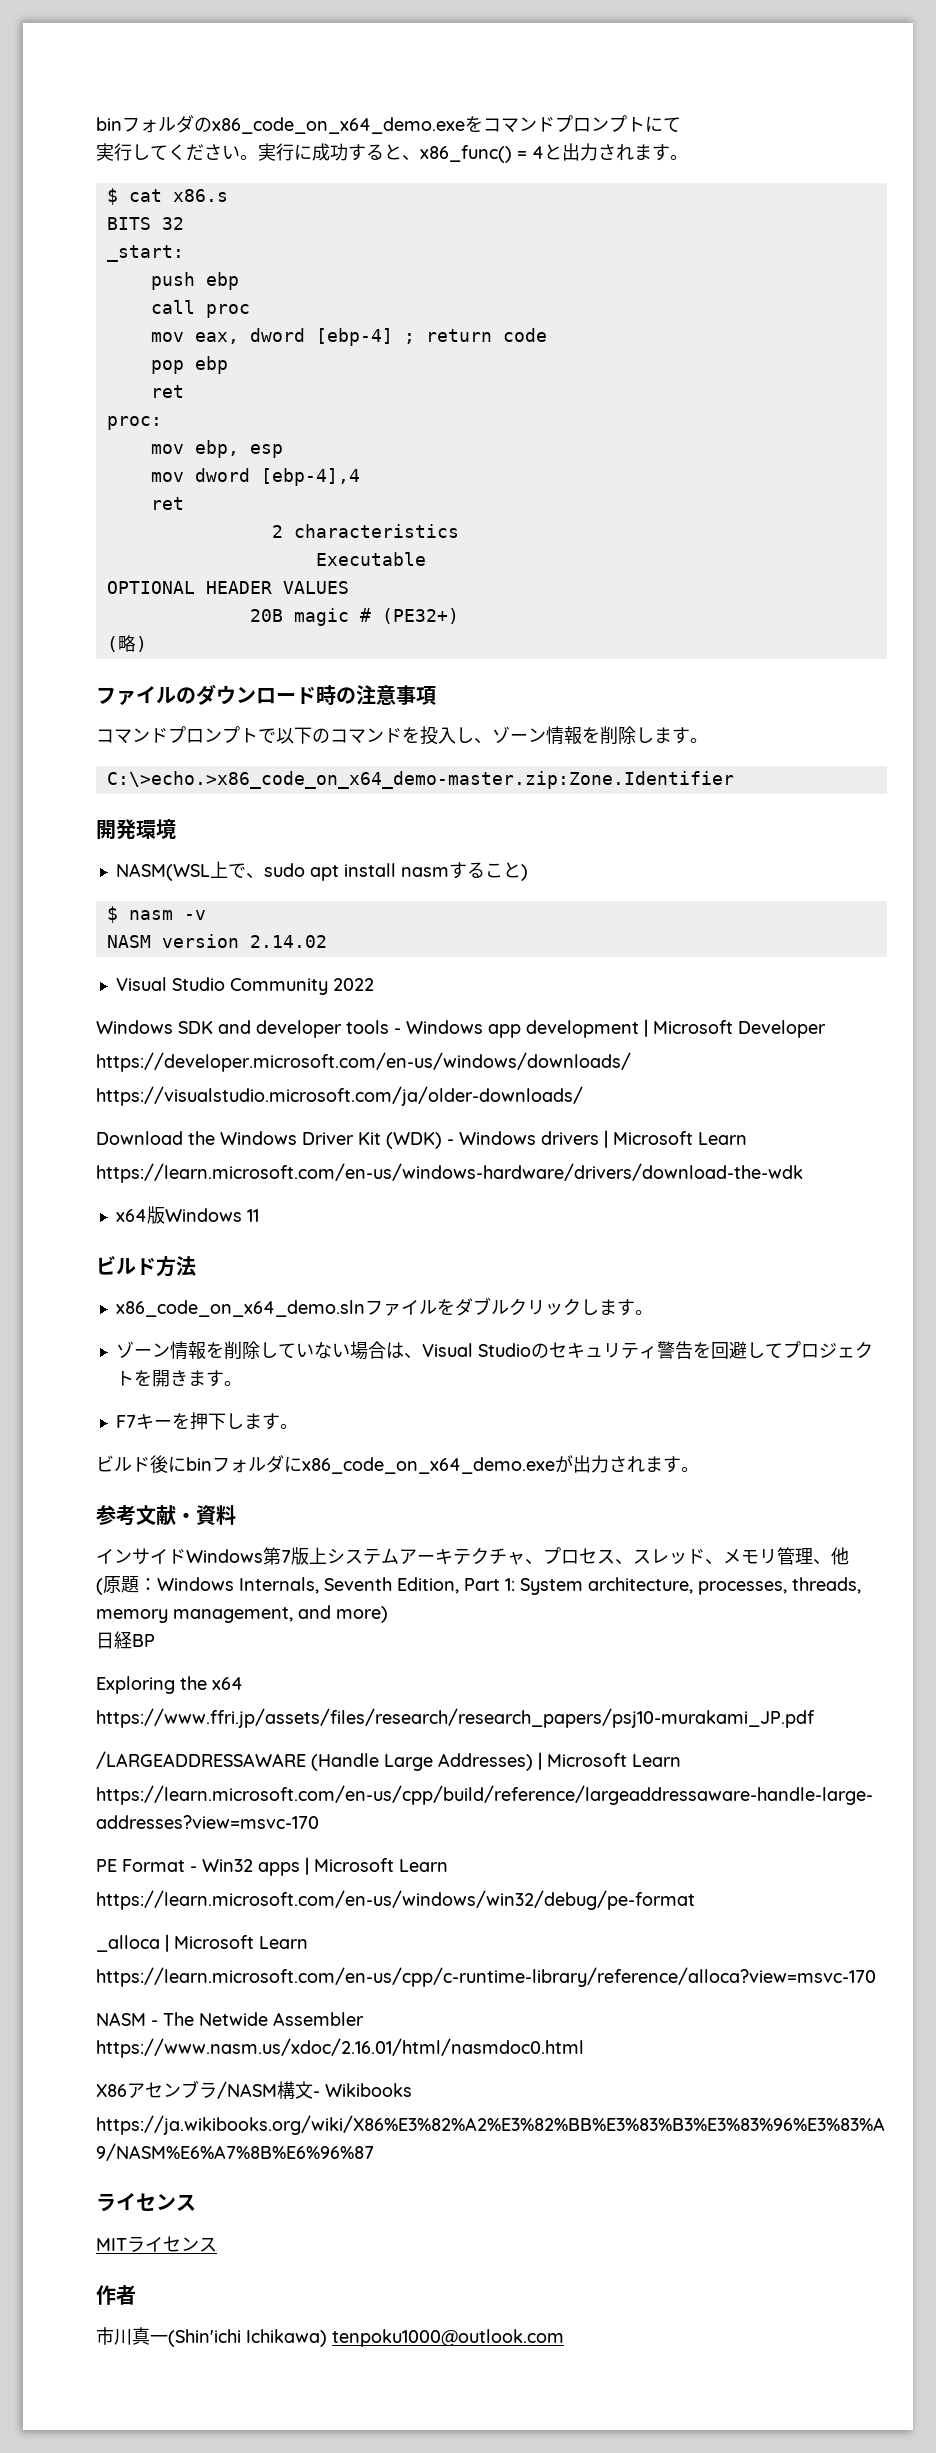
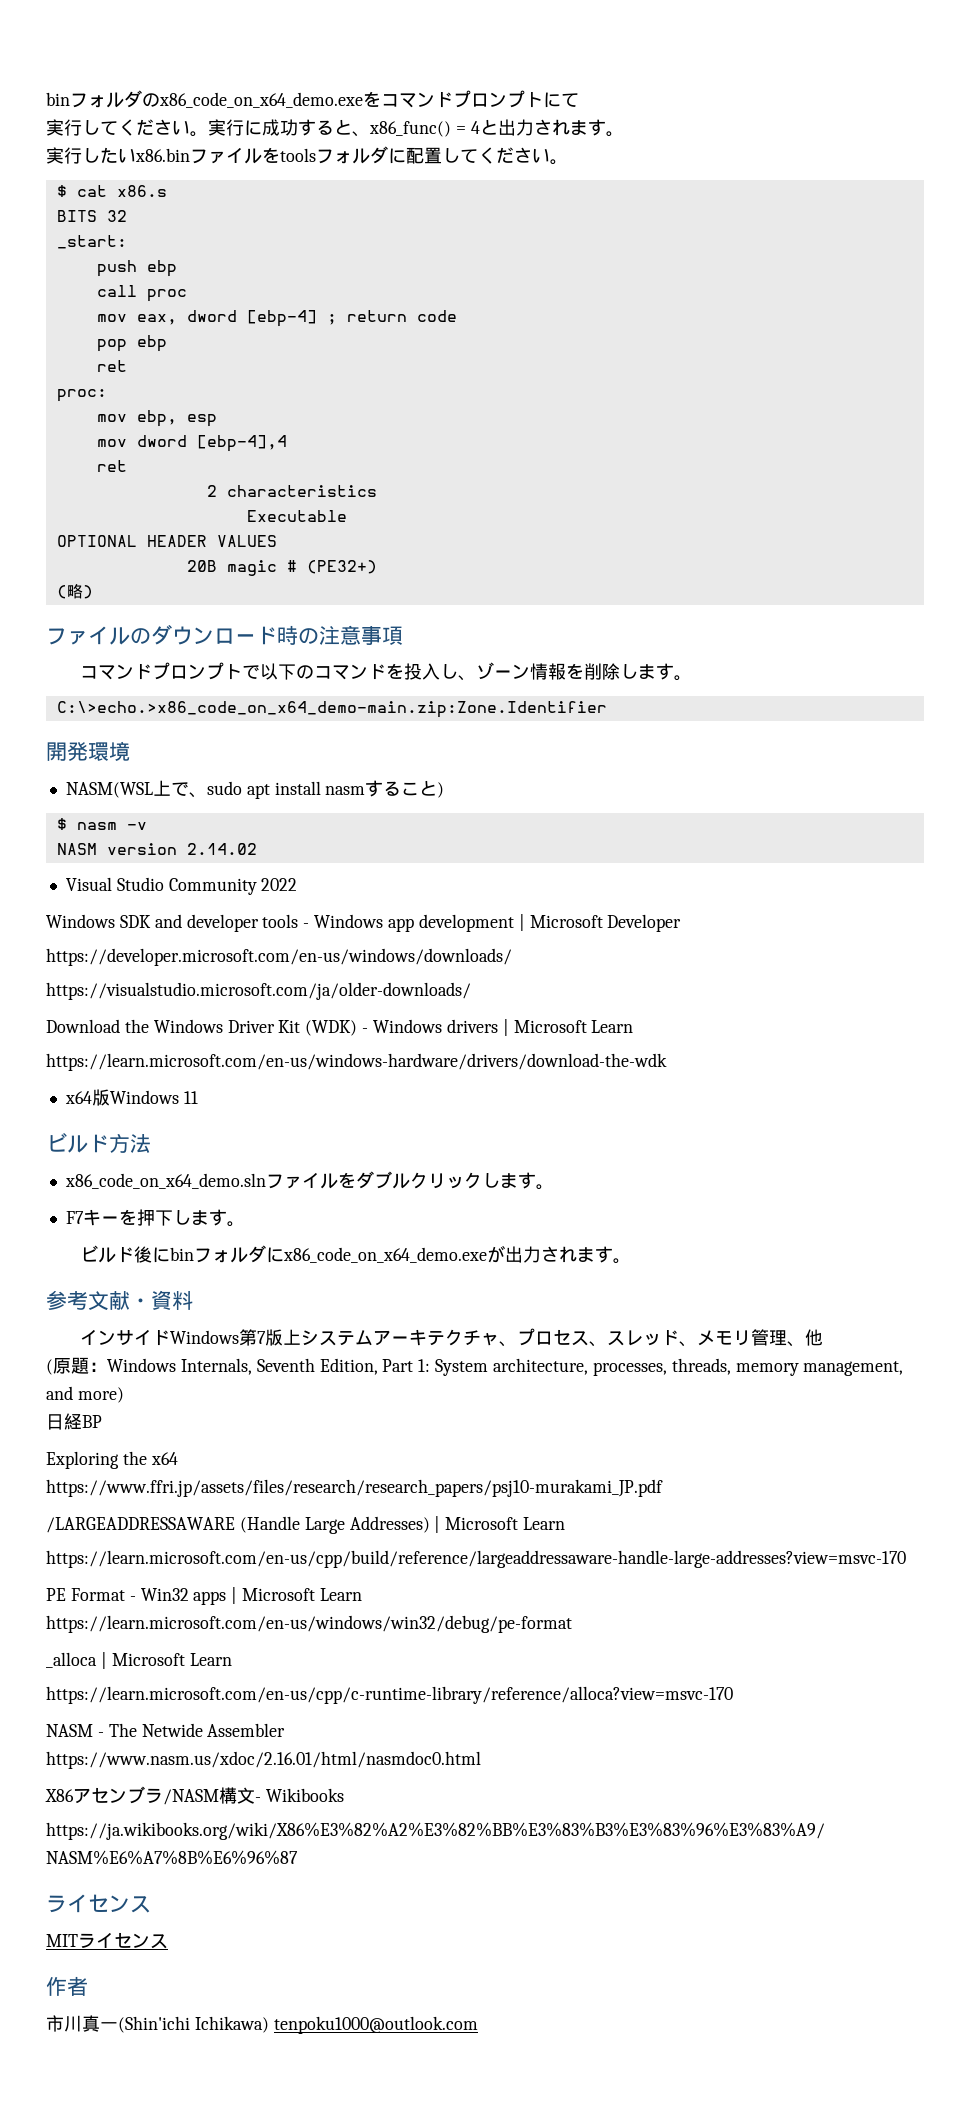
(688, 157) none -> [46,146,568,165] // 実行したいx86.binファイルをtoolsフォルダに配置してください。
[106,771,734,789] C:\>echo.>x86_code_on_x64_demo-master.zip:Zone.Identifier -> [56,701,607,718] C:\>echo.>x86_code_on_x64_demo-main.zip:Zone.Identifier
[115,1341,873,1360] [115,1370,242,1387] // ゾーン情報を削除していない場合は、Visual Studioのセキュリティ警告を回避してプロジェクトを開きます。 -> (554, 1187) none

